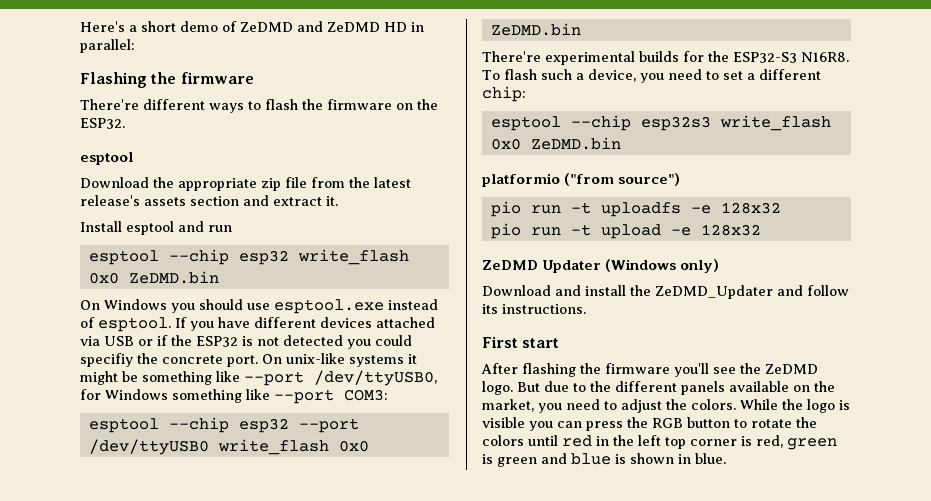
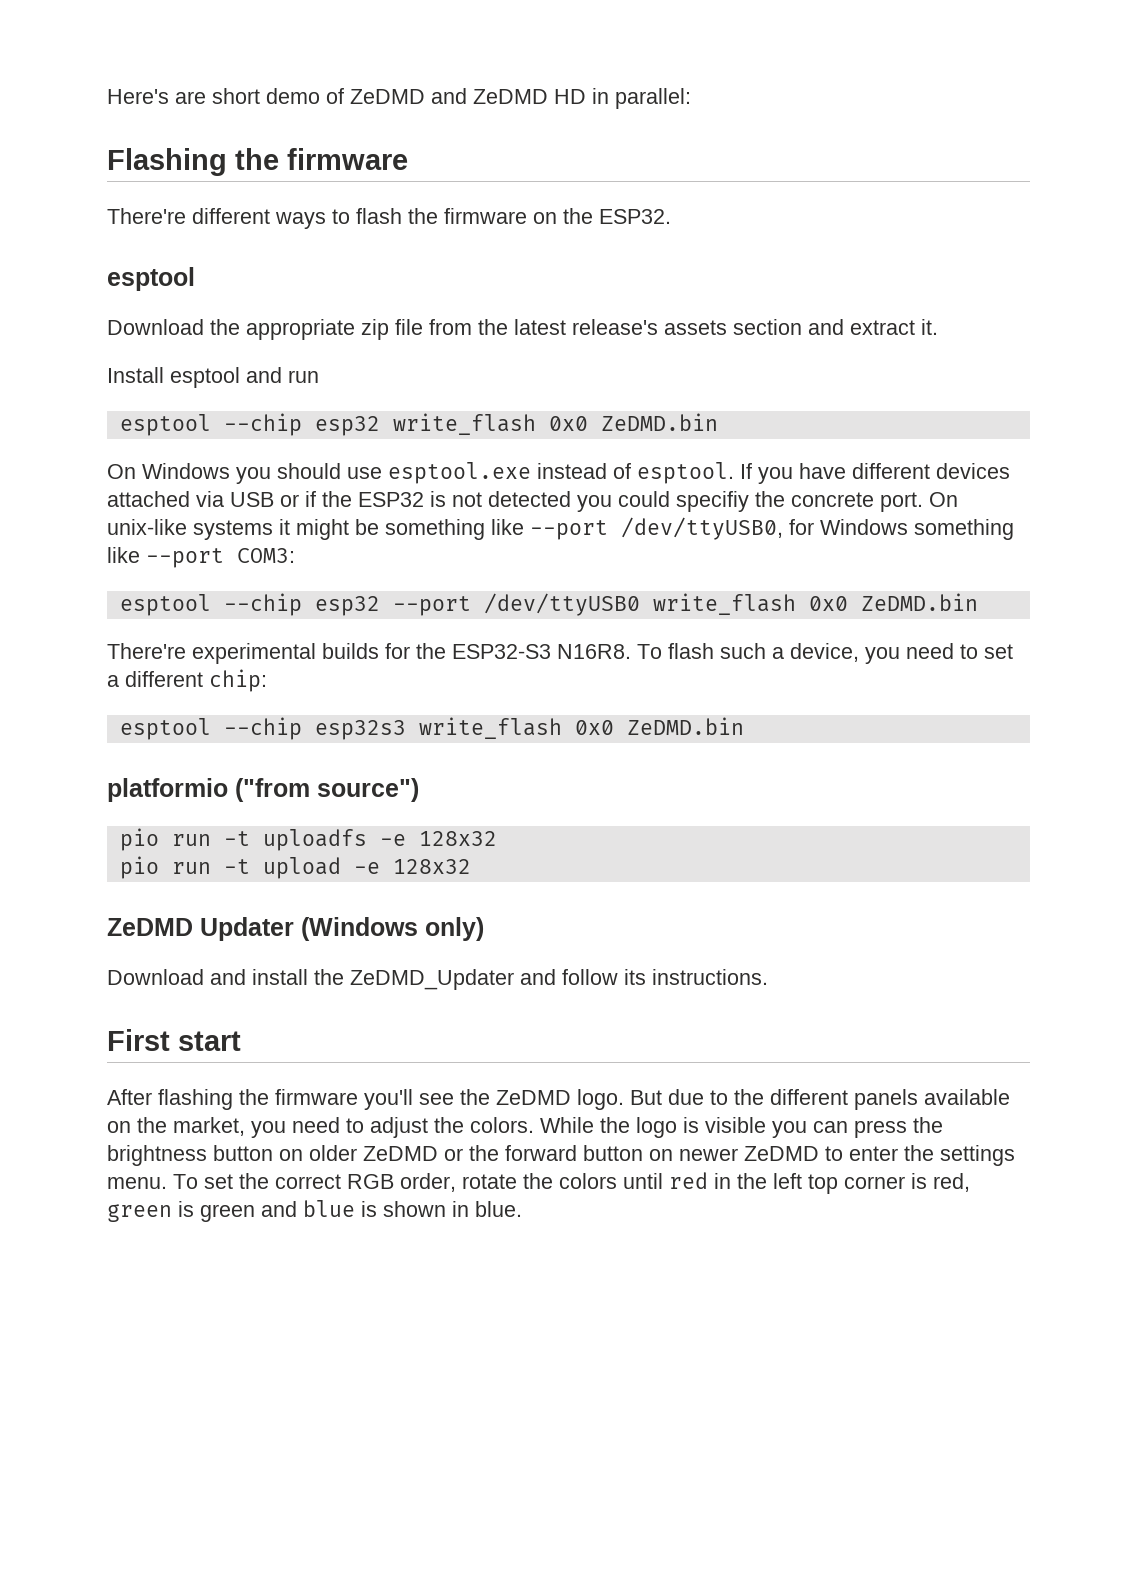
[129,25,137,32] a -> [175,91,206,104] are
[652,417,747,428] RGB button to -> [107,1145,1015,1166] [107,1173,456,1192] brightness button on older ZeDMD or the forward button on newer ZeDMD to enter the settings menu. To set the correct RGB order,

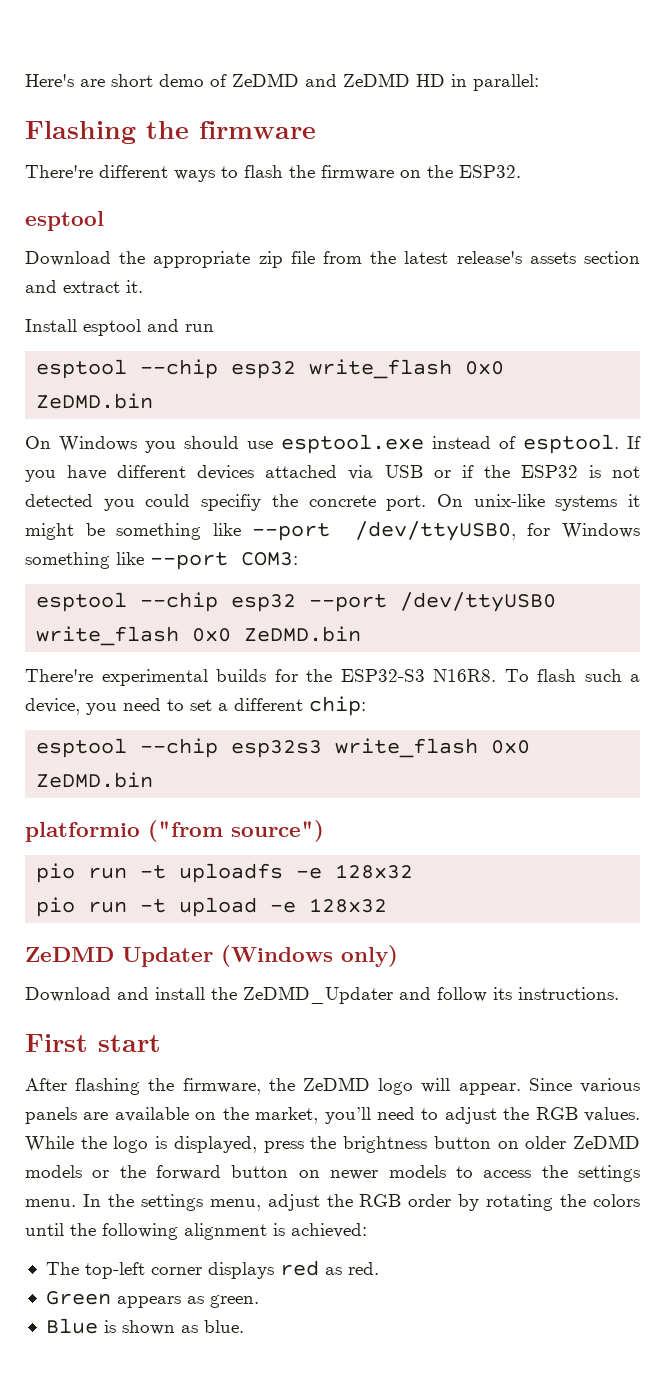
[275,1089,918,1110] firmware you'll see the ZeDMD logo. But due to the different panels -> [182,1077,640,1095] [25,1107,109,1124] firmware, the ZeDMD logo will appear. Since various panels are
[251,1121,286,1138] you -> [324,1107,371,1124] you’ll
[470,1117,534,1133] colors. -> [535,1107,640,1122] RGB values.
[705,1117,848,1138] visible you can -> [173,1136,257,1153] displayed,
(438, 1153) none -> [25,1165,82,1178] models
[744,1145,1015,1166] [107,1172,970,1194] [107,1200,355,1222] ZeDMD to enter the settings menu. To set the correct RGB order, rotate the colors until red in the left top corner is red, green is green and blue -> [388,1165,641,1182] [25,1194,640,1211] [25,1223,367,1240] [45,1260,379,1279] [45,1291,259,1308] [45,1318,98,1334] models to access the settings menu. In the settings menu, adjust the RGB order by rotating the colors until the following alignment is achieved: // The top-left corner displays red as red. // Green appears as green. // Blue
[452,1201,469,1217] in -> [180,1325,198,1333] as

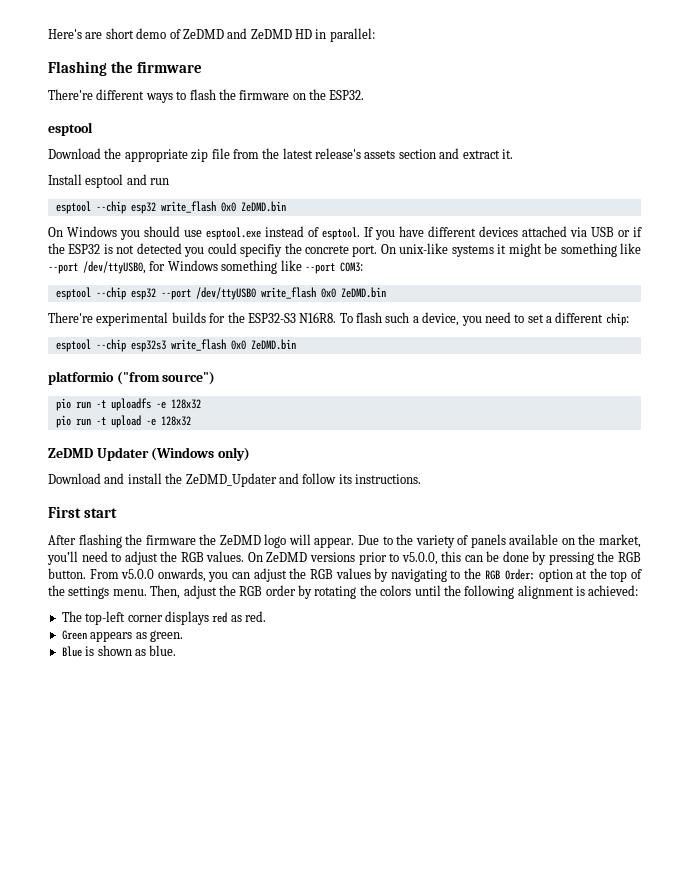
[182,1078,261,1095] firmware, -> [145,535,196,545] firmware
[528,1078,640,1093] [25,1107,109,1124] Since various panels are -> [357,534,506,548] Due to the variety of panels
[25,1135,641,1153] [25,1165,641,1182] [25,1194,261,1211] While the logo is displayed, press the brightness button on older ZeDMD models or the forward button on newer models to access the settings menu. In the settings menu, -> [247,551,641,565] [48,568,643,582] [48,585,181,599] On ZeDMD versions prior to v5.0.0, this can be done by pressing the RGB button. From v5.0.0 onwards, you can adjust the RGB values by navigating to the RGB Order: option at the top of the settings menu. Then,

